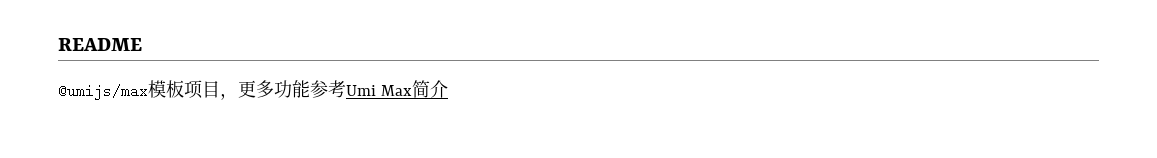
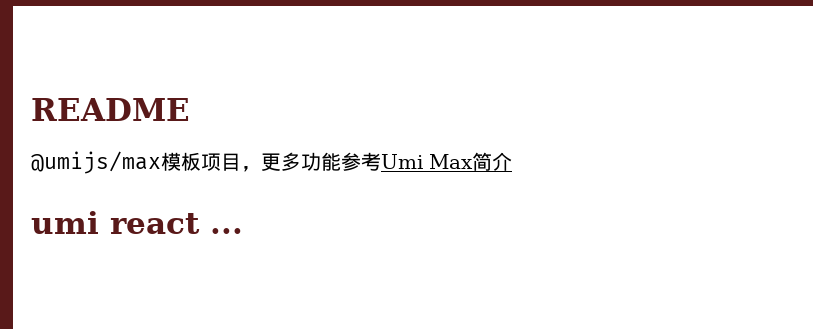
(448, 89) none -> [31,211,243,234] // umi react ...

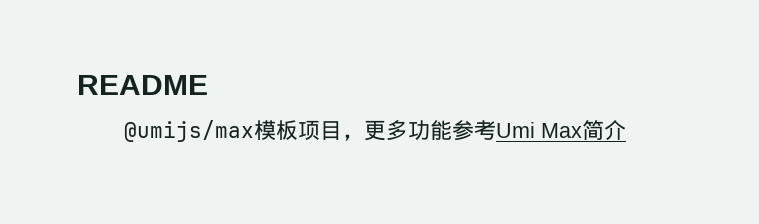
[31,211,243,234] // umi react ... -> (627, 130) none

